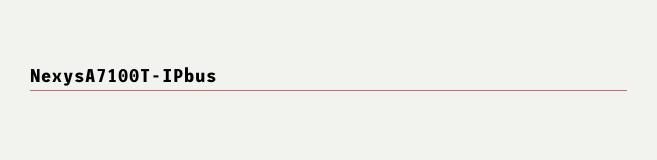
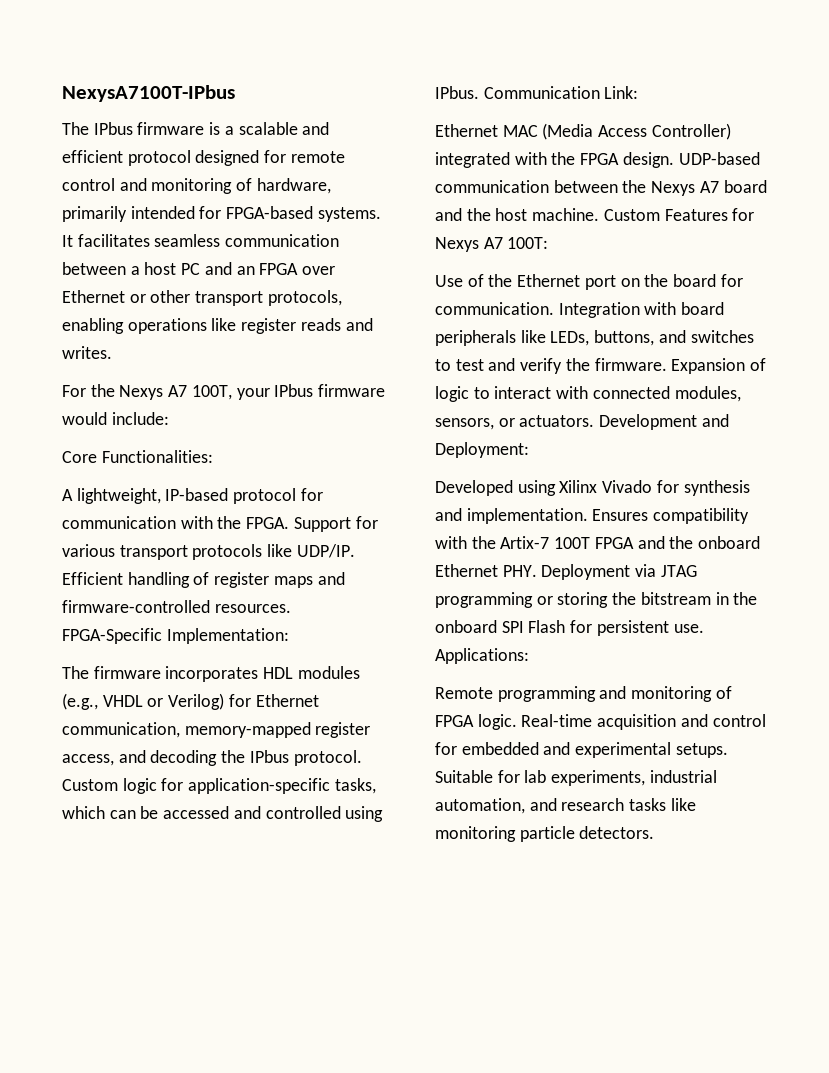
(217, 76) none -> [62,122,330,135] [62,150,345,166] [62,178,331,194] [62,206,381,222] [62,234,340,247] [62,262,336,275] [62,290,342,306] [62,318,373,334] [62,346,112,359] [62,384,386,400] [62,412,169,425] [62,450,213,463] [62,488,323,504] [62,516,378,532] [62,544,355,560] [62,572,345,588] [62,600,291,613] [62,628,289,644] [62,666,360,682] [62,693,319,710] [62,722,371,738] [62,750,362,766] [62,778,376,794] [62,806,384,822] [435,86,639,99] [435,123,731,140] [435,152,760,168] [435,180,767,196] [435,208,755,221] [435,237,549,252] [435,274,743,290] [435,302,725,318] [435,330,754,346] [435,358,767,374] [435,386,741,402] [435,414,729,430] [435,442,529,458] [435,480,750,496] [435,508,750,524] [435,536,761,549] [435,564,697,580] [435,592,758,608] [435,620,704,636] [435,648,529,664] [435,686,732,702] [435,714,766,730] [435,742,728,758] [435,770,717,786] [435,798,696,814] [435,826,655,842] // The IPbus firmware is a scalable and efficient protocol designed for remote control and monitoring of hardware, primarily intended for FPGA-based systems. It facilitates seamless communication between a host PC and an FPGA over Ethernet or other transport protocols, enabling operations like register reads and writes. // For the Nexys A7 100T, your IPbus firmware would include: // Core Functionalities: // A lightweight, IP-based protocol for communication with the FPGA. Support for various transport protocols like UDP/IP. Efficient handling of register maps and firmware-controlled resources. FPGA-Specific Implementation: // The firmware incorporates HDL modules (e.g., VHDL or Verilog) for Ethernet communication, memory-mapped register access, and decoding the IPbus protocol. Custom logic for application-specific tasks, which can be accessed and controlled using IPbus. Communication Link: // Ethernet MAC (Media Access Controller) integrated with the FPGA design. UDP-based communication between the Nexys A7 board and the host machine. Custom Features for Nexys A7 100T: // Use of the Ethernet port on the board for communication. Integration with board peripherals like LEDs, buttons, and switches to test and verify the firmware. Expansion of logic to interact with connected modules, sensors, or actuators. Development and Deployment: // Developed using Xilinx Vivado for synthesis and implementation. Ensures compatibility with the Artix-7 100T FPGA and the onboard Ethernet PHY. Deployment via JTAG programming or storing the bitstream in the onboard SPI Flash for persistent use. Applications: // Remote programming and monitoring of FPGA logic. Real-time acquisition and control for embedded and experimental setups. Suitable for lab experiments, industrial automation, and research tasks like monitoring particle detectors.

